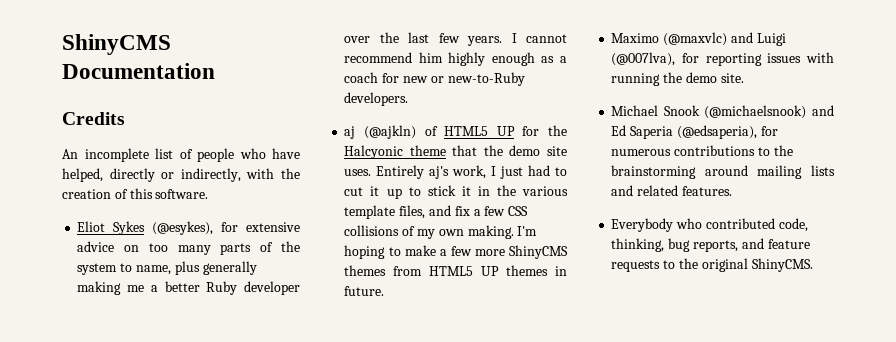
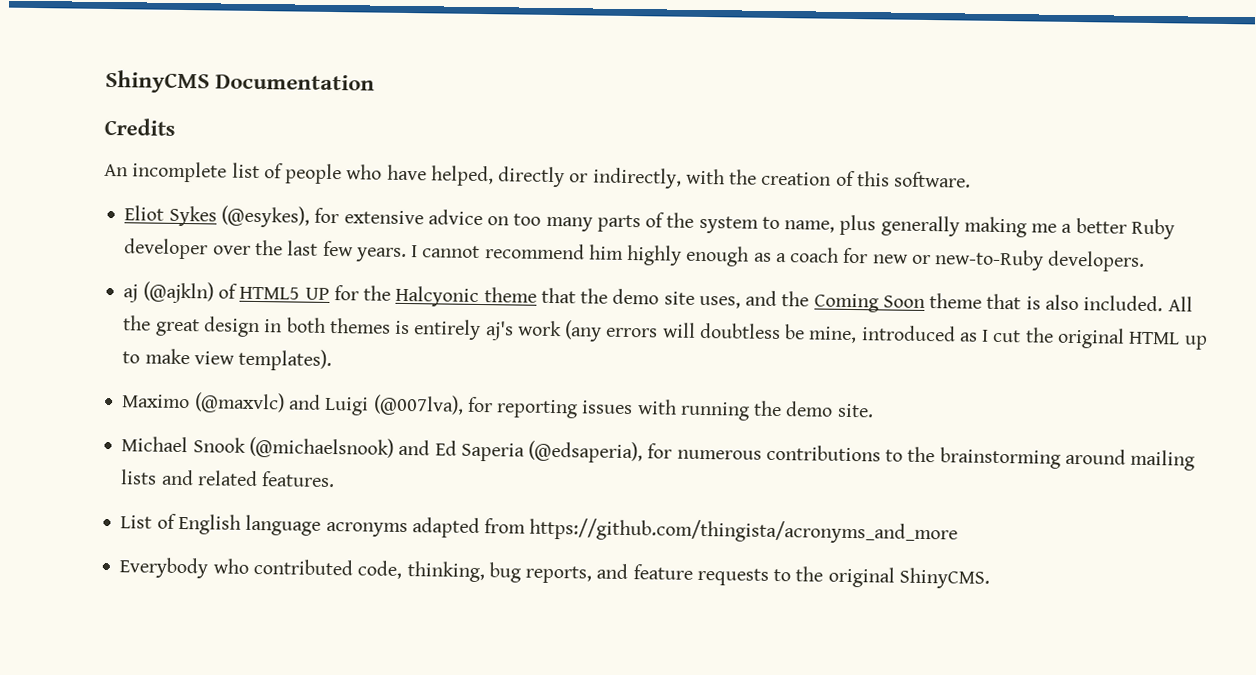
[344,165,567,179] [344,185,568,199] [344,205,529,219] [344,225,538,239] [344,245,568,259] [344,265,567,276] [344,286,385,296] uses. Entirely aj's work, I just had to cut it up to stick it in the various template files, and fix a few CSS collisions of my own making. I'm hoping to make a few more ShinyCMS themes from HTML5 UP themes in future. -> [698,290,1193,313] [123,315,1208,350] [122,348,333,372] uses, and the Coming Soon theme that is also included. All the great design in both themes is entirely aj's work (any errors will doubtless be mine, introduced as I cut the original HTML up to make view templates).
(732, 191) none -> [120,513,959,545] // List of English language acronyms adapted from https://github.com/thingista/acronyms_and_more

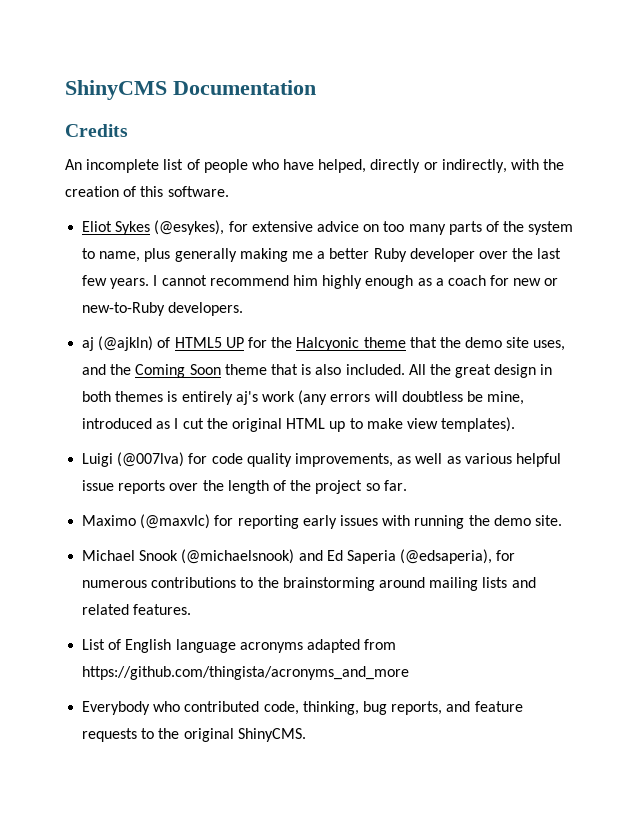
(333, 360) none -> [82,452,561,467] [82,480,407,494] // Luigi (@007lva) for code quality improvements, as well as various helpful issue reports over the length of the project so far.
[288,394,464,416] and Luigi (@007lva), -> (211, 521) none
(579, 409) none -> [302,515,337,529] early

